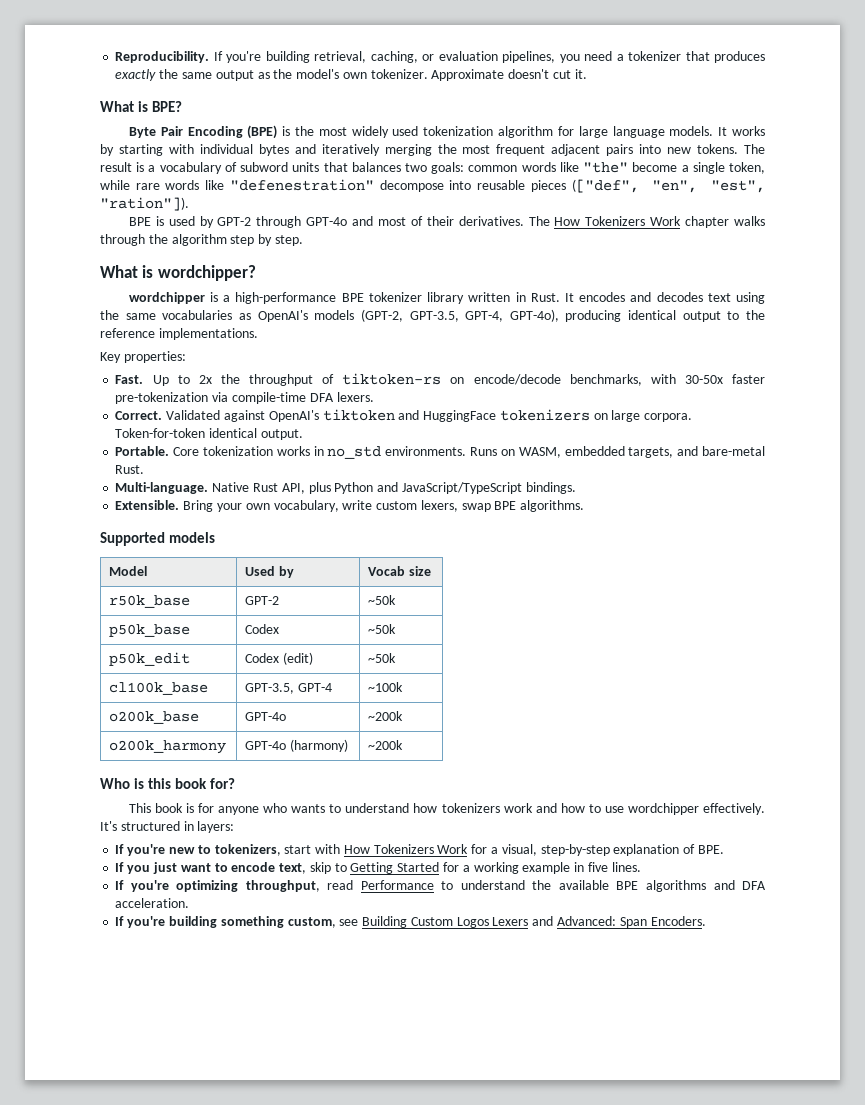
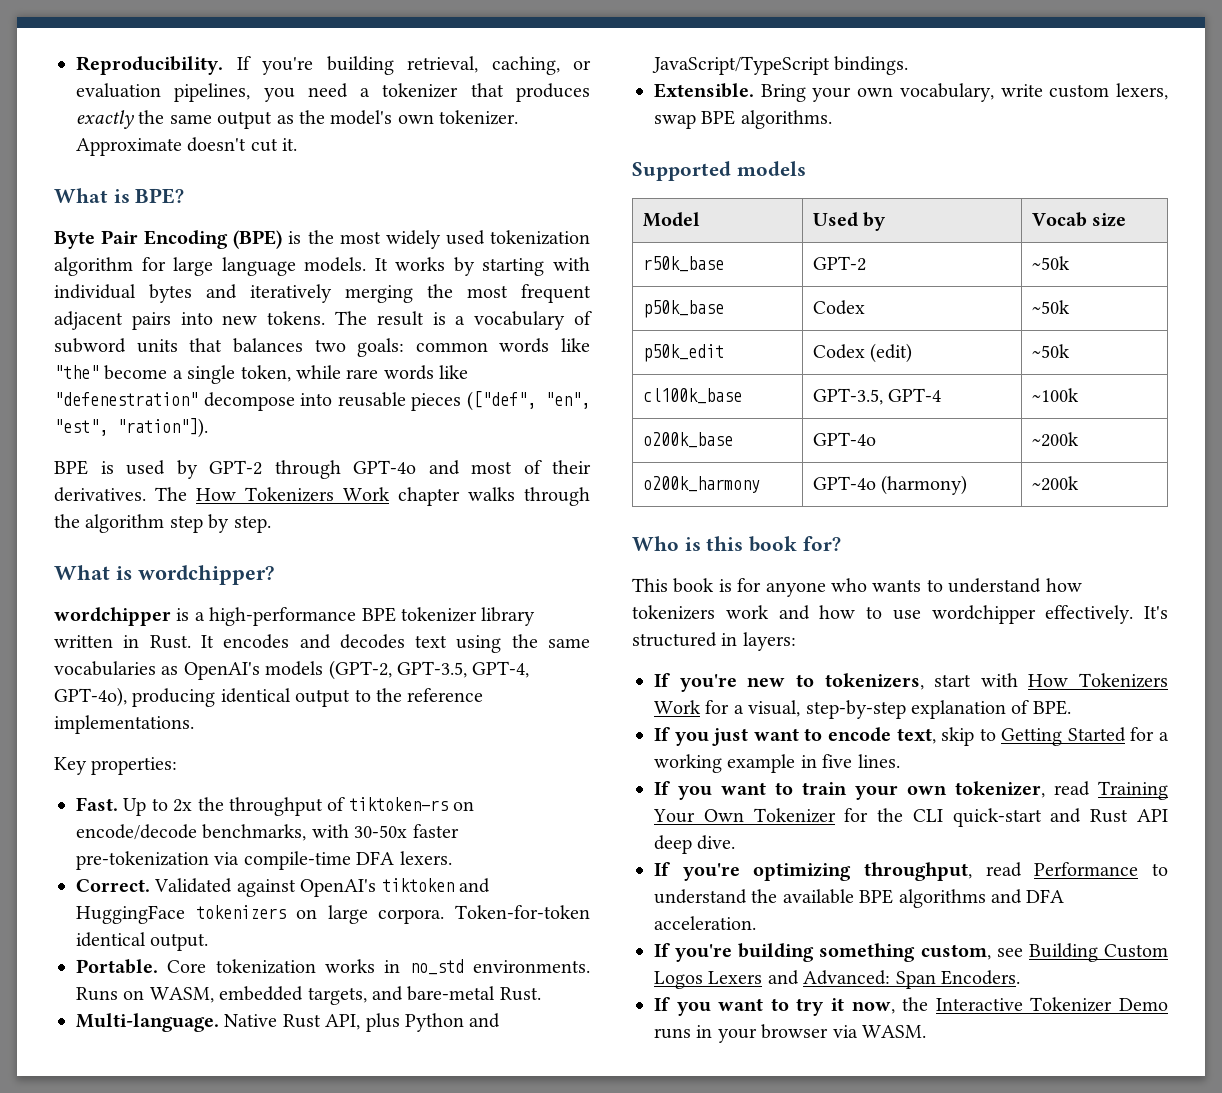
(641, 867) none -> [654,781,1168,800] [653,808,1168,827] [654,835,736,854] // If you want to train your own tokenizer, read Training Your Own Tokenizer for the CLI quick-start and Rust API deep dive.
(706, 921) none -> [654,997,1168,1016] [654,1024,926,1043] // If you want to try it now, the Interactive Tokenizer Demo runs in your browser via WASM.

